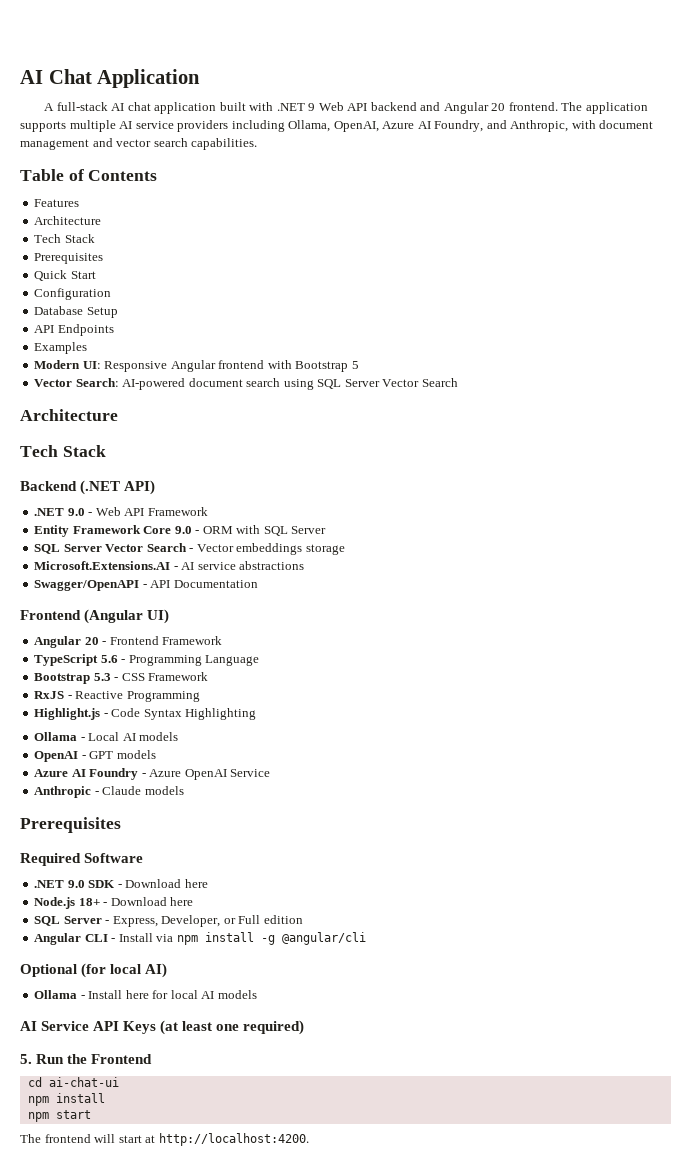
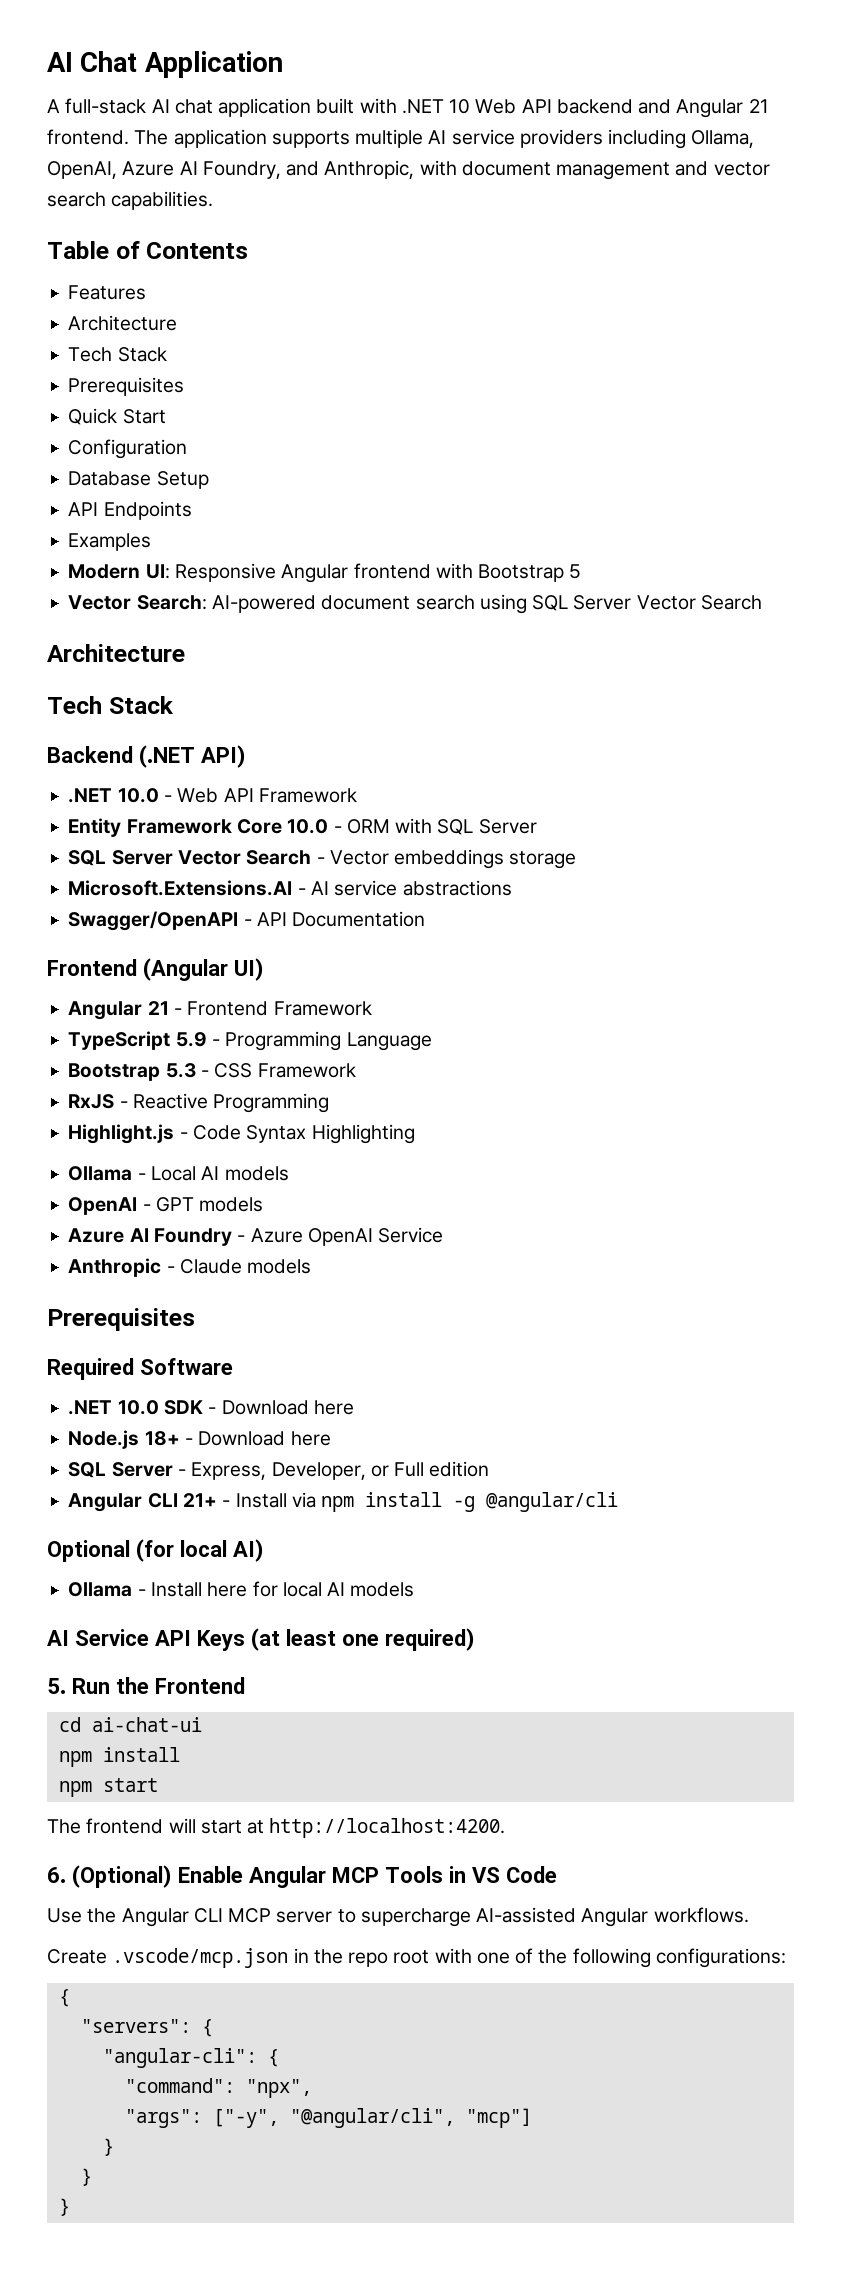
[308,103,316,111] 9 -> [449,99,471,114] 10
[491,103,506,111] 20 -> [748,99,769,113] 21
[67,508,85,516] 9.0 -> [117,788,159,803] 10.0
[174,526,192,534] 9.0 -> [287,819,329,834] 10.0
[84,637,99,645] 20 -> [147,1001,169,1015] 21
[100,655,118,663] 5.6 -> [175,1032,207,1047] 5.9
[67,880,85,888] 9.0 -> [117,1400,159,1415] 10.0
(108, 938) none -> [182,1493,217,1507] 21+
(309, 1139) none -> [47,1865,557,1888] [47,1907,749,1927] [47,1948,786,1968] [58,1989,70,2007] [80,2019,213,2037] [102,2048,279,2068] [124,2078,312,2098] [124,2108,532,2128] [102,2138,114,2156] [80,2168,92,2186] [58,2198,70,2216] // 6. (Optional) Enable Angular MCP Tools in VS Code // Use the Angular CLI MCP server to supercharge AI-assisted Angular workflows. // Create .vscode/mcp.json in the repo root with one of the following configurations: // { // "servers": { // "angular-cli": { // "command": "npx", // "args": ["-y", "@angular/cli", "mcp"] // } // } // }

